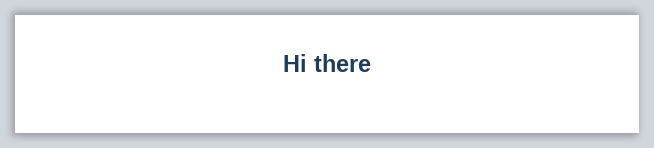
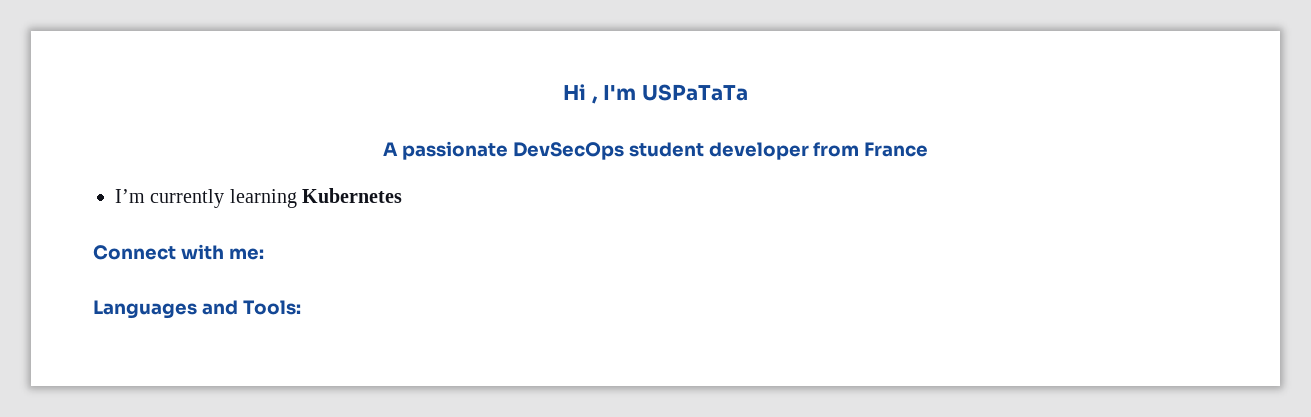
[314,54,371,72] there -> [591,84,748,104] [382,141,929,160] [115,188,403,208] [93,244,264,260] [93,300,301,319] , I'm USPaTaTa // A passionate DevSecOps student developer from France // I’m currently learning Kubernetes // Connect with me: // Languages and Tools:

